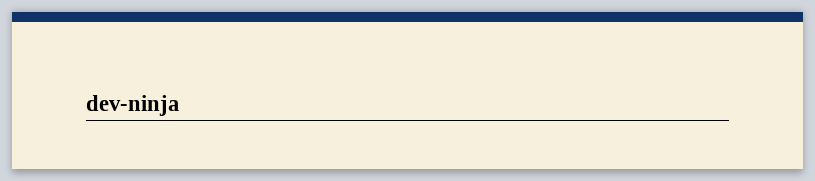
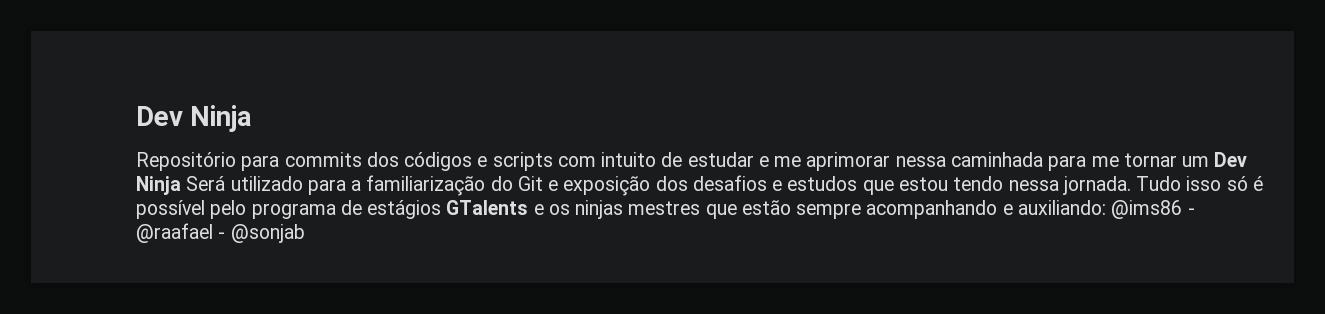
[86,95,179,116] dev-ninja -> [136,105,252,132] [136,152,1248,171] [136,175,1263,196] [136,200,1195,219] [136,223,305,243] Dev Ninja // Repositório para commits dos códigos e scripts com intuito de estudar e me aprimorar nessa caminhada para me tornar um Dev Ninja Será utilizado para a familiarização do Git e exposição dos desafios e estudos que estou tendo nessa jornada. Tudo isso só é possível pelo programa de estágios GTalents e os ninjas mestres que estão sempre acompanhando e auxiliando: @ims86 - @raafael - @sonjab

